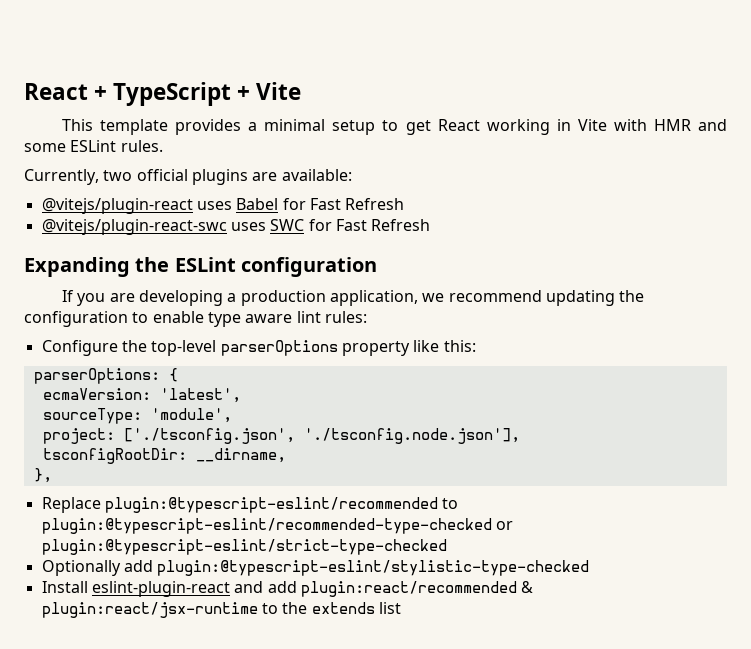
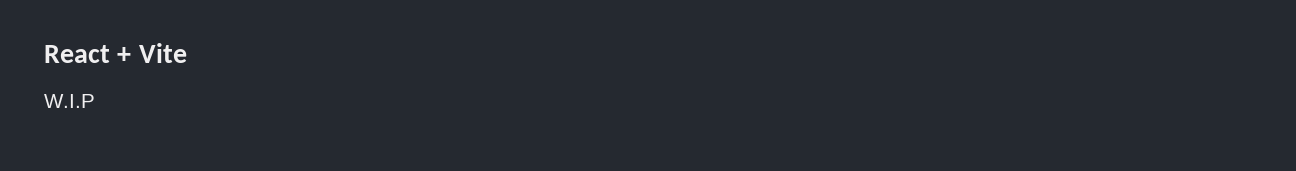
[113,82,251,106] TypeScript + -> (132, 55) none
[62,119,727,135] [24,140,163,152] [24,169,352,185] [41,198,405,214] [41,219,431,235] [24,257,378,277] [62,290,645,306] [24,311,367,327] [41,340,476,356] [33,368,178,384] [42,388,241,403] [42,408,232,424] [42,428,520,444] [42,448,286,464] [33,468,52,483] [41,497,459,513] [41,518,513,534] [41,539,447,555] [41,560,590,576] [41,581,534,597] [41,602,401,618] This template provides a minimal setup to get React working in Vite with HMR and some ESLint rules. // Currently, two official plugins are available: // @vitejs/plugin-react uses Babel for Fast Refresh // @vitejs/plugin-react-swc uses SWC for Fast Refresh // Expanding the ESLint configuration // If you are developing a production application, we recommend updating the configuration to enable type aware lint rules: // Configure the top-level parserOptions property like this: // parserOptions: { // ecmaVersion: 'latest', // sourceType: 'module', // project: ['./tsconfig.json', './tsconfig.node.json'], // tsconfigRootDir: __dirname, // }, // Replace plugin:@typescript-eslint/recommended to plugin:@typescript-eslint/recommended-type-checked or plugin:@typescript-eslint/strict-type-checked // Optionally add plugin:@typescript-eslint/stylistic-type-checked // Install eslint-plugin-react and add plugin:react/recommended & plugin:react/jsx-runtime to the extends list -> [44,94,95,108] W.I.P

